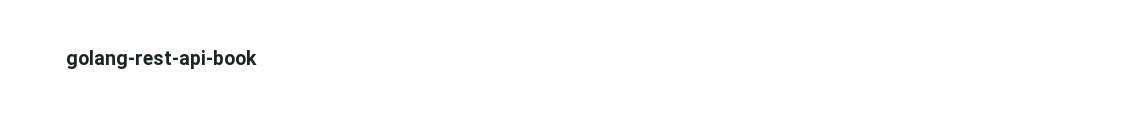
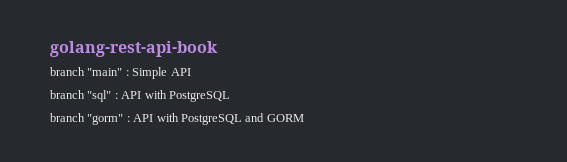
(257, 59) none -> [50,67,191,79] [50,90,230,102] [50,113,304,125] // branch "main" : Simple API // branch "sql" : API with PostgreSQL // branch "gorm" : API with PostgreSQL and GORM

